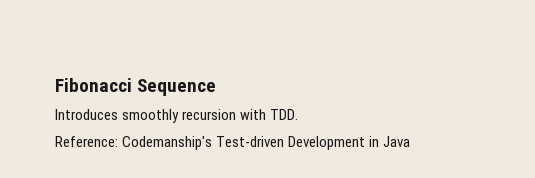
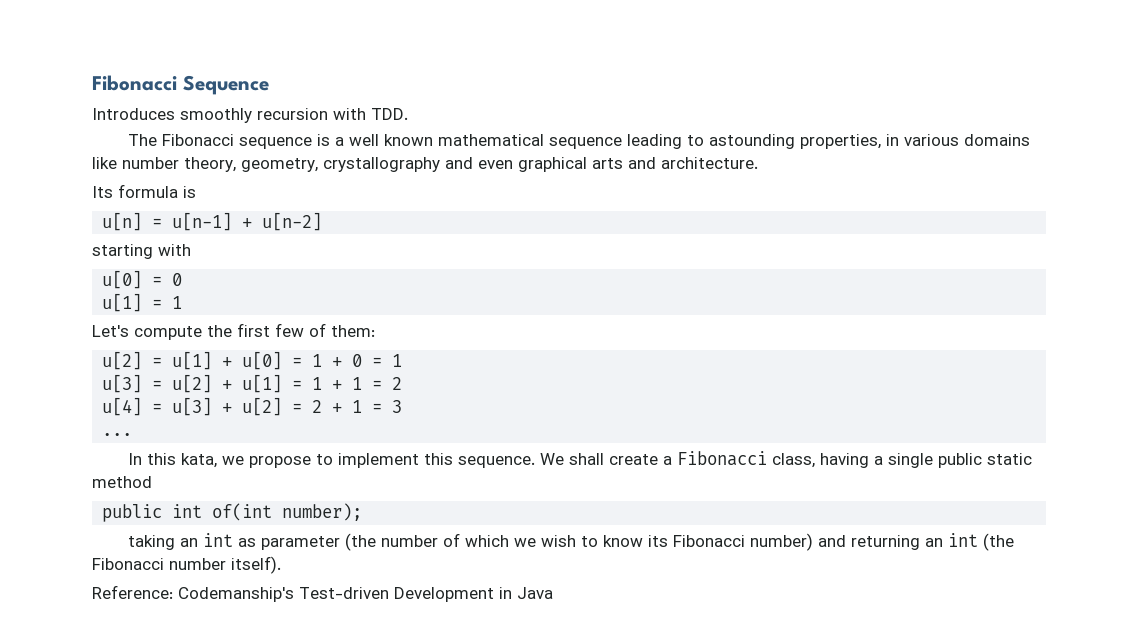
(299, 114) none -> [128,134,1031,149] [92,157,758,172] [92,184,196,198] [102,212,323,231] [92,244,191,259] [102,270,183,289] [102,293,183,312] [92,323,375,340] [102,351,403,370] [102,374,403,393] [102,397,403,416] [102,433,133,436] [128,451,1033,468] [92,476,152,488] [102,503,363,522] [128,533,1015,551] [92,556,281,574] // The Fibonacci sequence is a well known mathematical sequence leading to astounding properties, in various domains like number theory, geometry, crystallography and even graphical arts and architecture. // Its formula is // u[n] = u[n-1] + u[n-2] // starting with // u[0] = 0 // u[1] = 1 // Let's compute the first few of them: // u[2] = u[1] + u[0] = 1 + 0 = 1 // u[3] = u[2] + u[1] = 1 + 1 = 2 // u[4] = u[3] + u[2] = 2 + 1 = 3 // ... // In this kata, we propose to implement this sequence. We shall create a Fibonacci class, having a single public static method // public int of(int number); // taking an int as parameter (the number of which we wish to know its Fibonacci number) and returning an int (the Fibonacci number itself).

